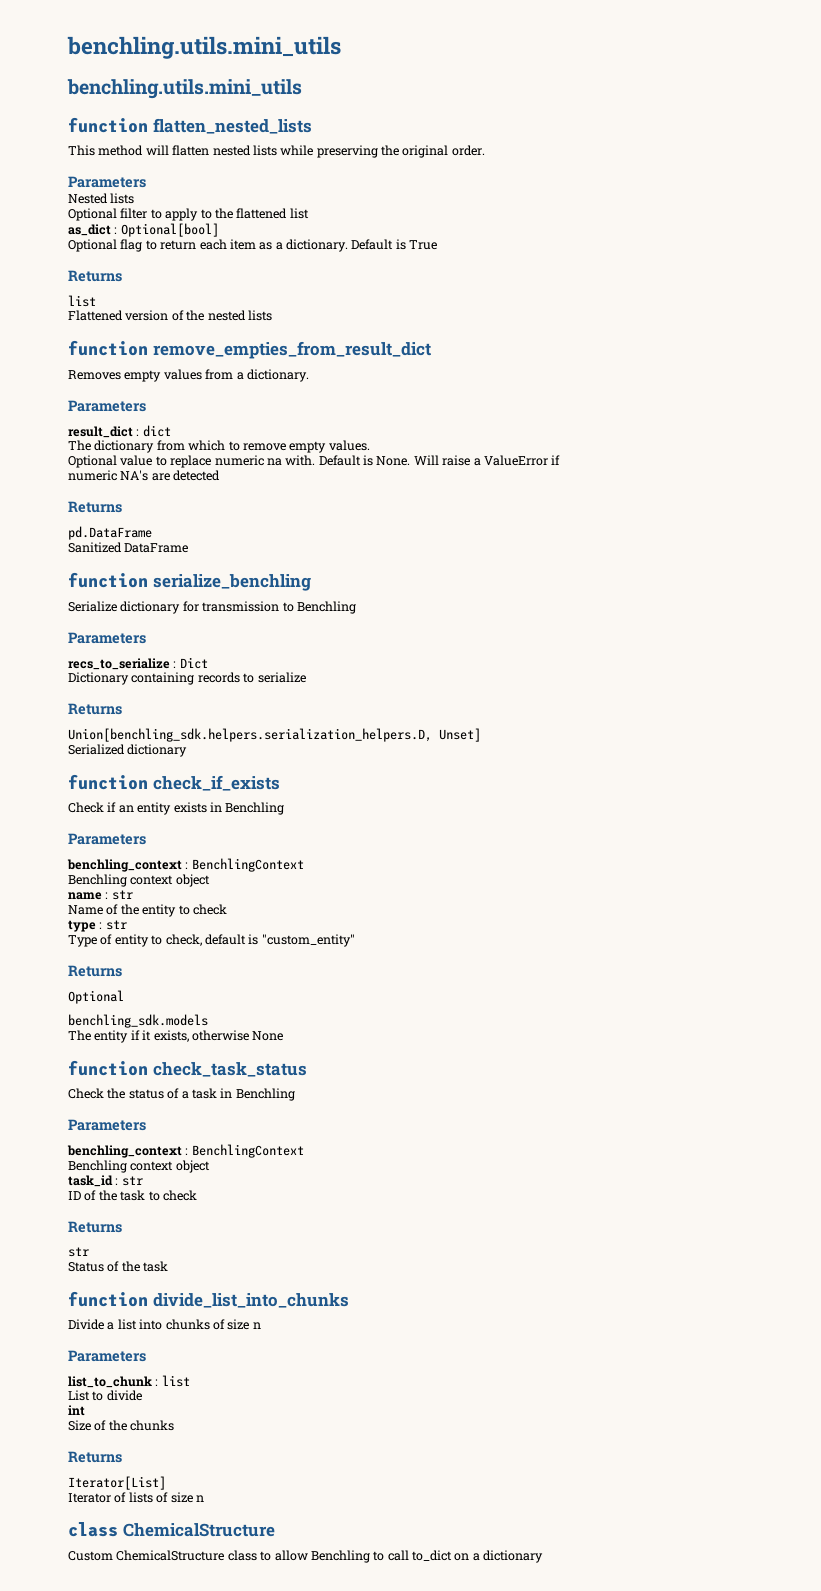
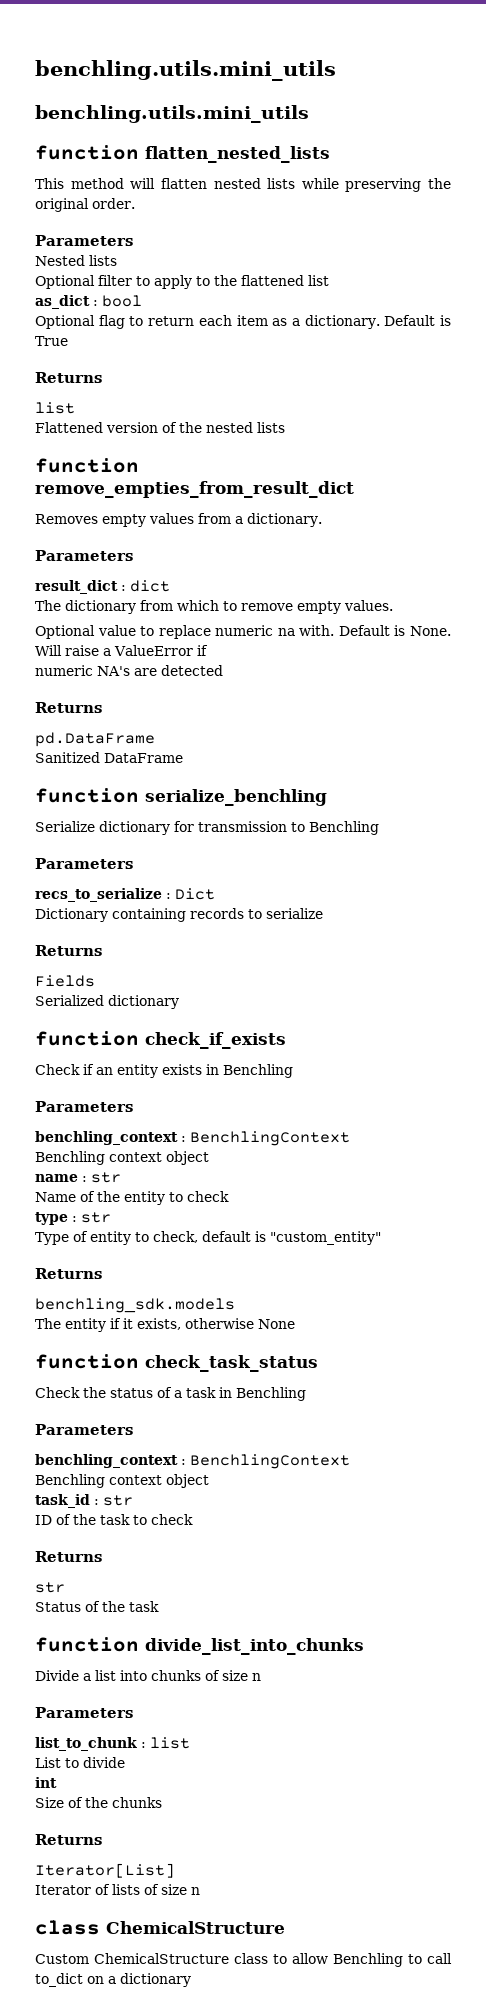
[120,223,219,237] Optional[bool] -> [102,295,142,307] bool
[68,728,481,742] Union[benchling_sdk.helpers.serialization_helpers.D, Unset] -> [35,975,95,987] Fields
[68,990,124,1004] // Optional -> (102, 1273) none

